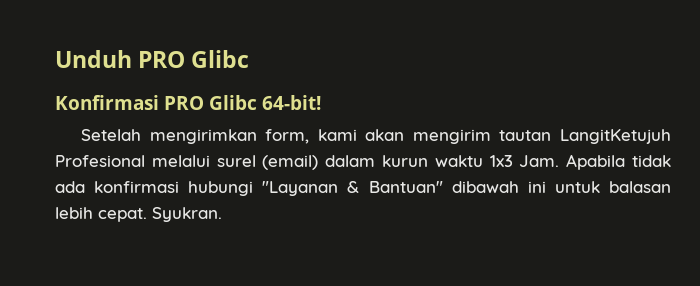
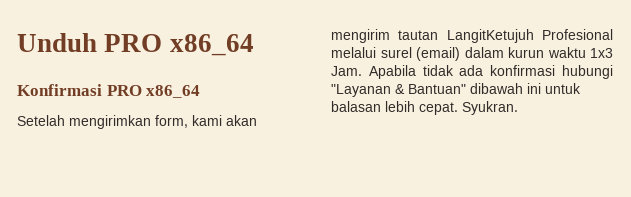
[191,50,250,68] Glibc -> [169,34,254,56] x86_64
[209,95,321,110] Glibc 64-bit! -> [146,85,201,98] x86_64

